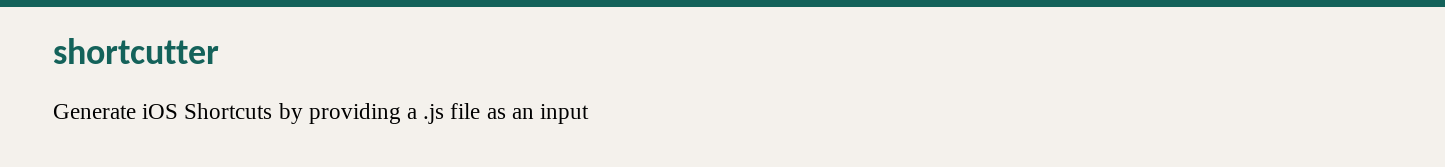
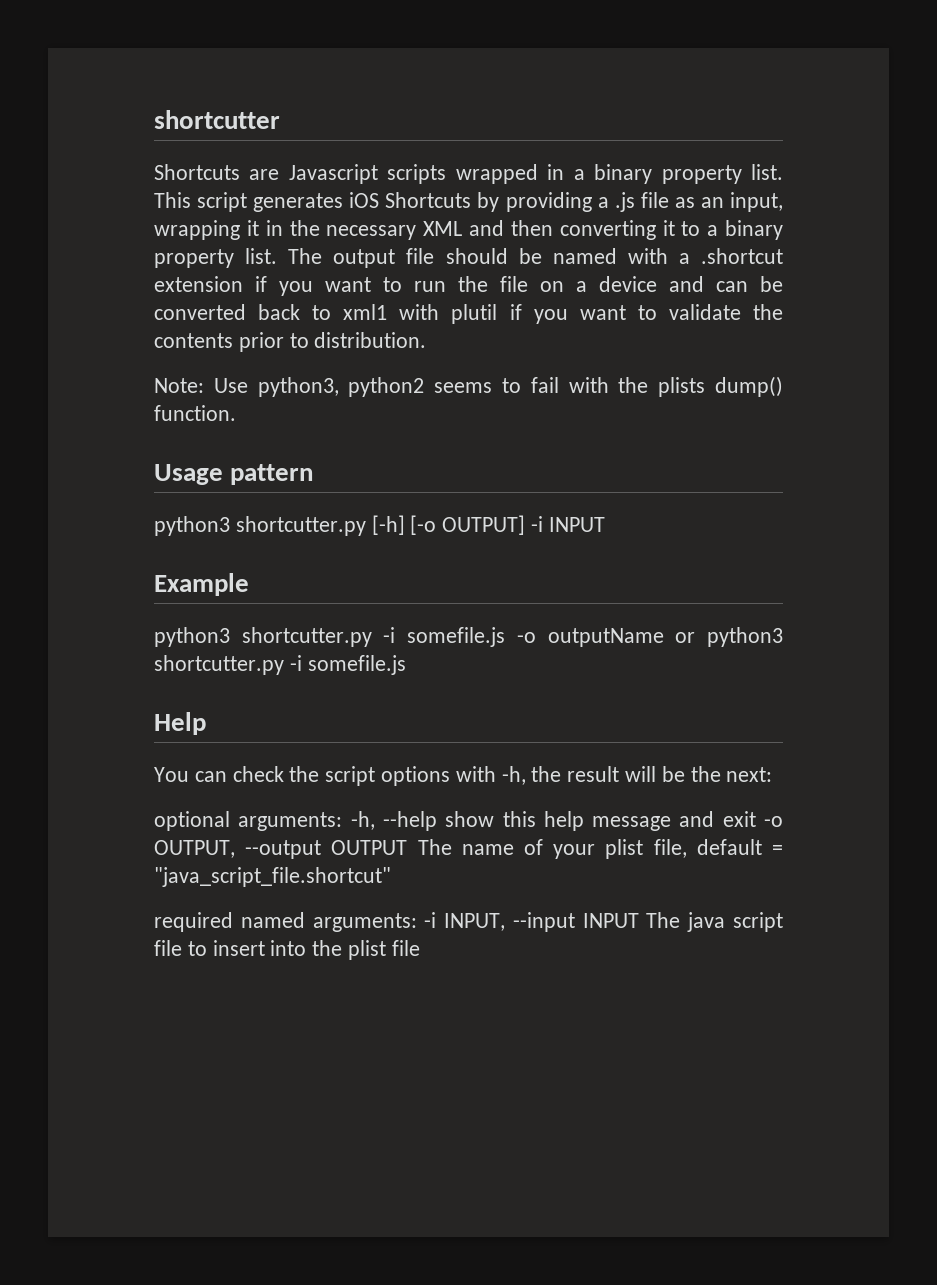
[53,104,136,119] Generate -> [154,164,784,184] [154,192,344,212] Shortcuts are Javascript scripts wrapped in a binary property list. This script generates
[540,104,590,124] input -> [730,192,784,212] [154,220,784,240] [154,248,784,268] [154,276,783,296] [154,304,783,324] [154,332,427,352] [154,376,783,397] [154,405,236,421] [154,464,314,485] [154,515,605,536] [154,573,249,596] [154,627,783,647] [154,655,406,675] [154,712,206,735] [154,766,773,786] [154,811,783,831] [154,839,783,859] [154,867,391,887] [154,912,783,932] [154,940,420,960] input, wrapping it in the necessary XML and then converting it to a binary property list. The output file should be named with a .shortcut extension if you want to run the file on a device and can be converted back to xml1 with plutil if you want to validate the contents prior to distribution. // Note: Use python3, python2 seems to fail with the plists dump() function. // Usage pattern // python3 shortcutter.py [-h] [-o OUTPUT] -i INPUT // Example // python3 shortcutter.py -i somefile.js -o outputName or python3 shortcutter.py -i somefile.js // Help // You can check the script options with -h, the result will be the next: // optional arguments: -h, --help show this help message and exit -o OUTPUT, --output OUTPUT The name of your plist file, default = "java_script_file.shortcut" // required named arguments: -i INPUT, --input INPUT The java script file to insert into the plist file

